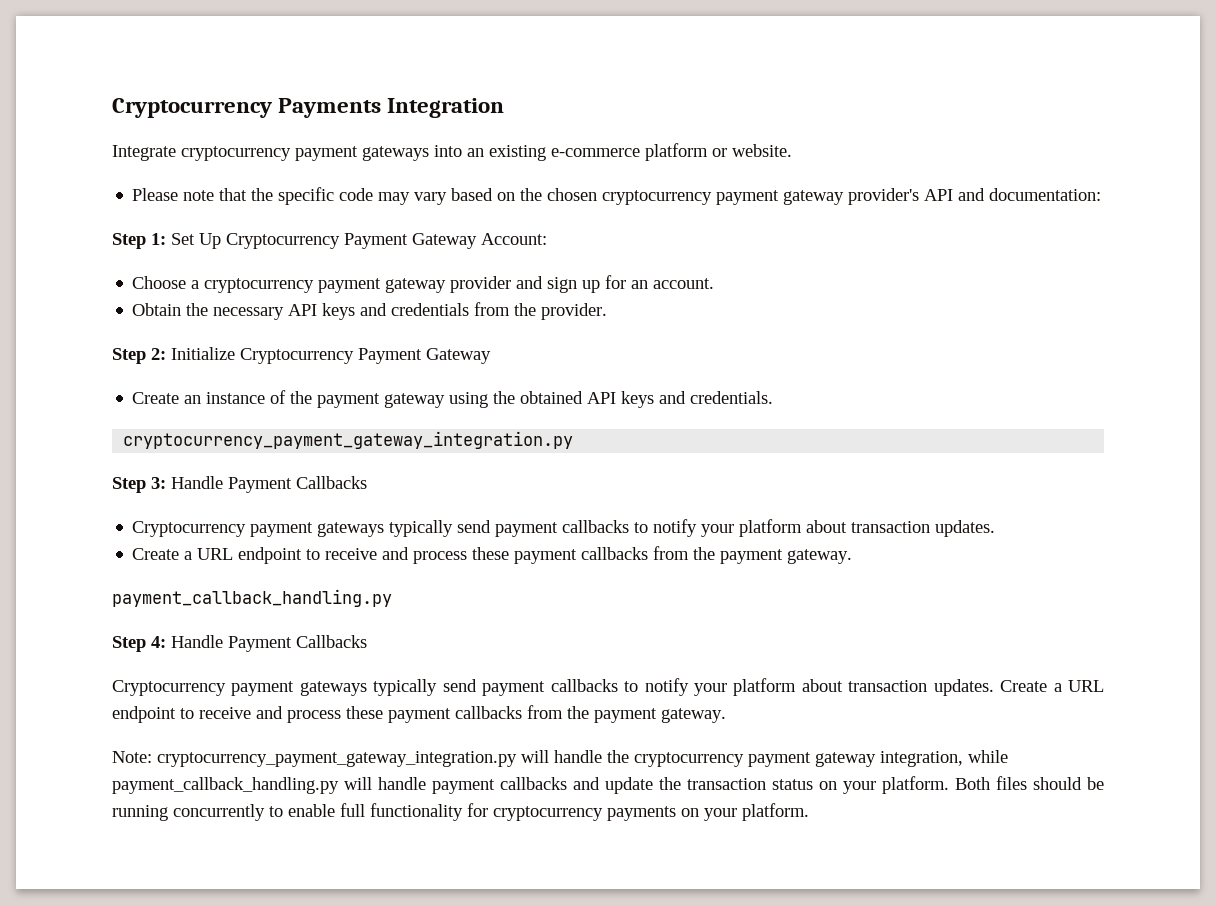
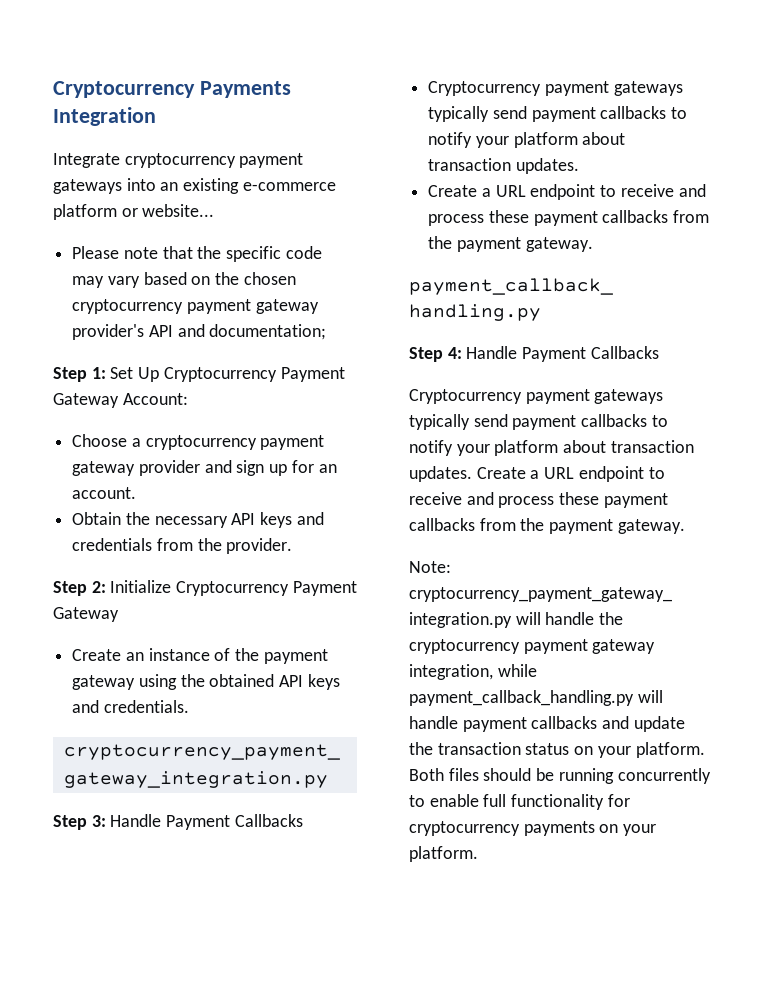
[732,144,792,157] website. -> [142,204,215,217] website...
[989,188,1102,201] documentation: -> [209,324,327,340] documentation;

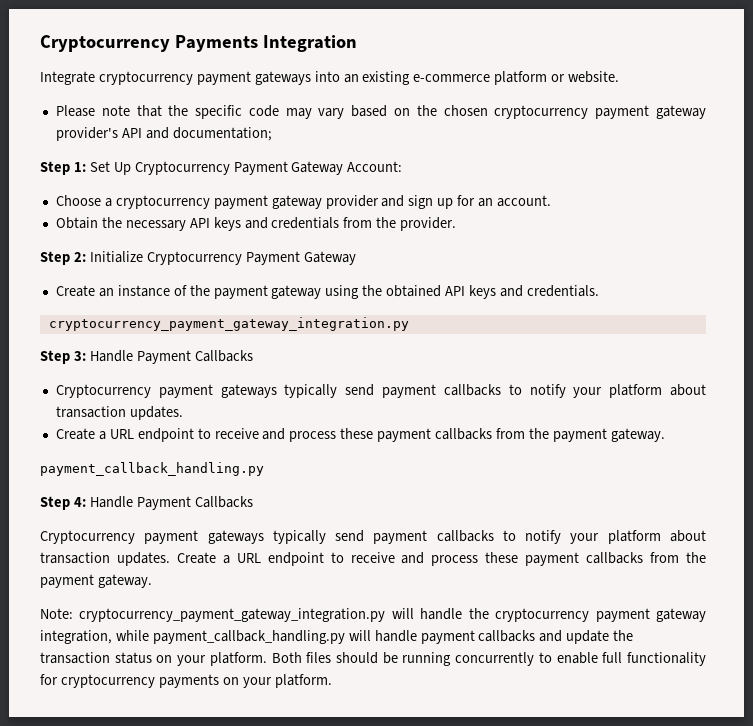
[142,204,215,217] website... -> [568,71,620,83] website.

